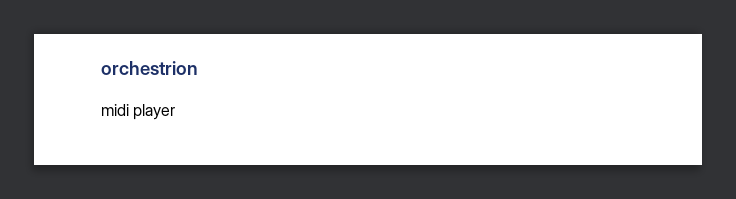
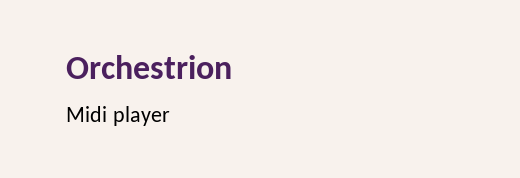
[101,61,198,75] [101,104,129,116] orchestrion // midi -> [66,55,232,79] [66,106,107,122] Orchestrion // Midi

